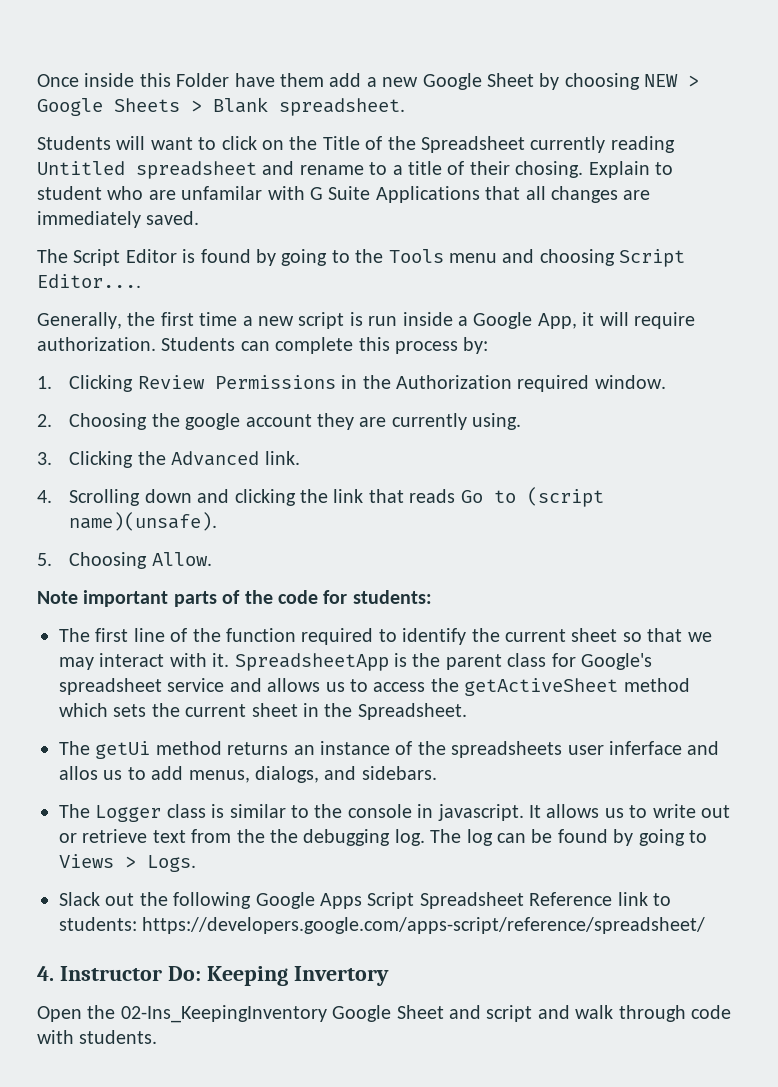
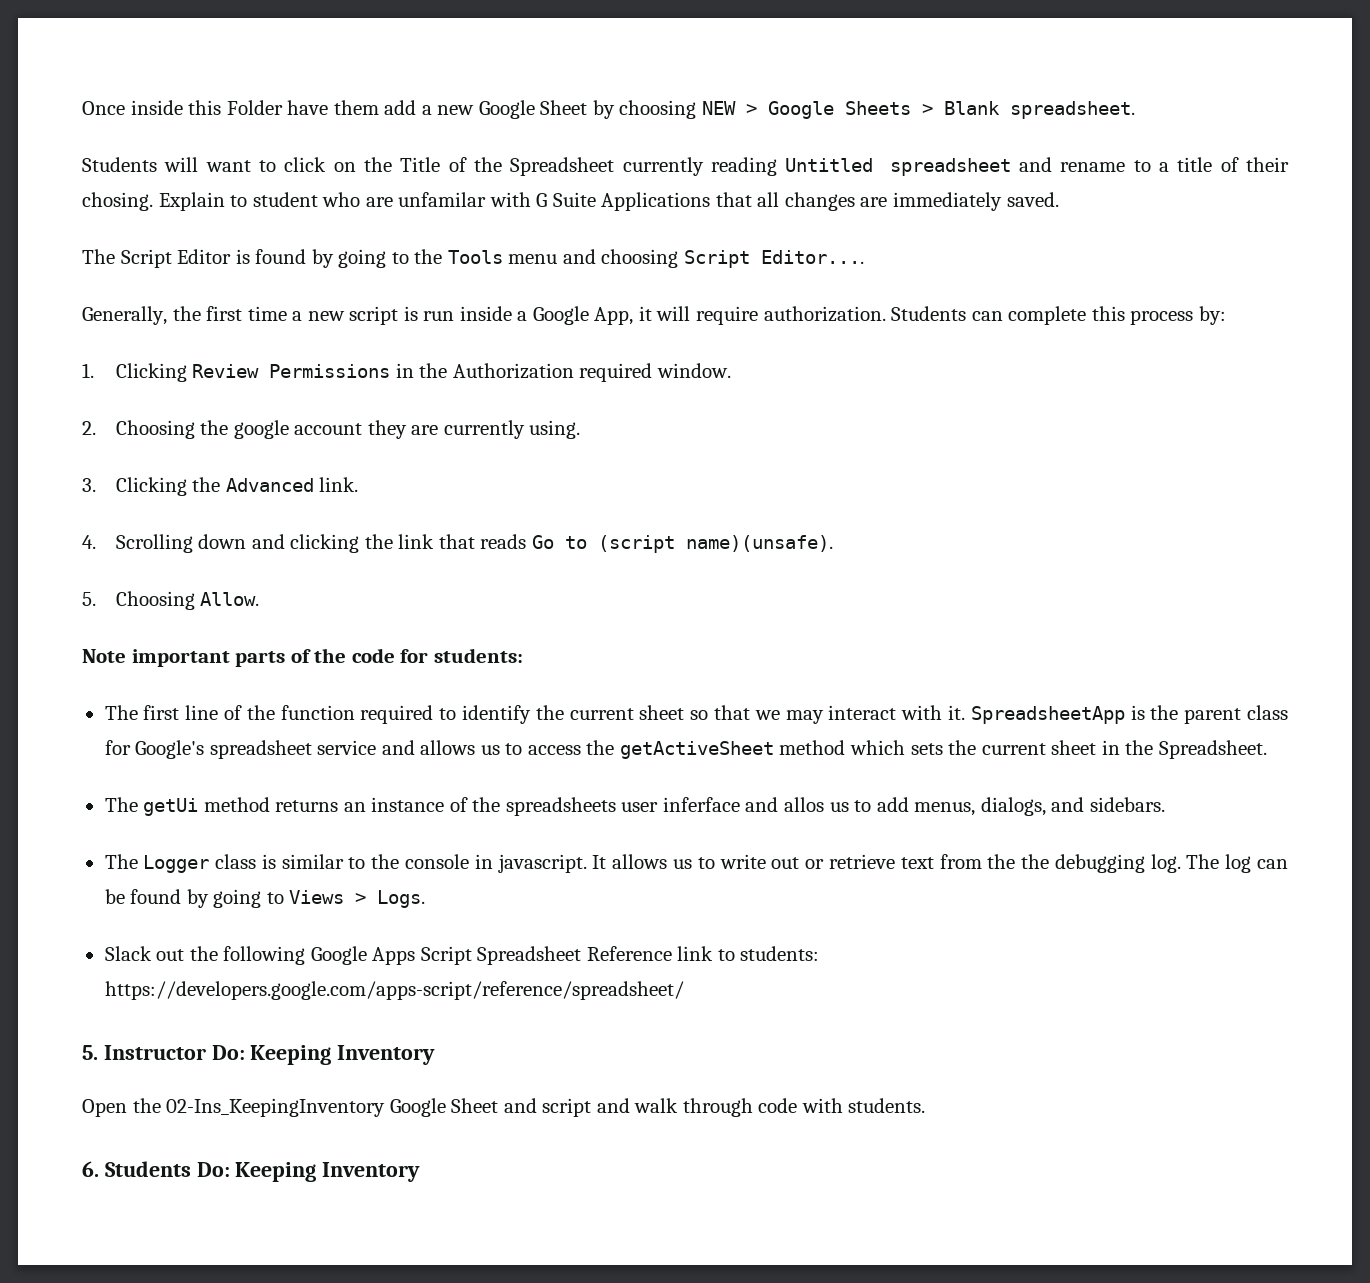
[37,966,54,981] 4. -> [82,1045,98,1060] 5.
[293,966,389,986] Invertory -> [337,1045,436,1065] Inventory
(158, 1037) none -> [82,1161,421,1182] // 6. Students Do: Keeping Inventory

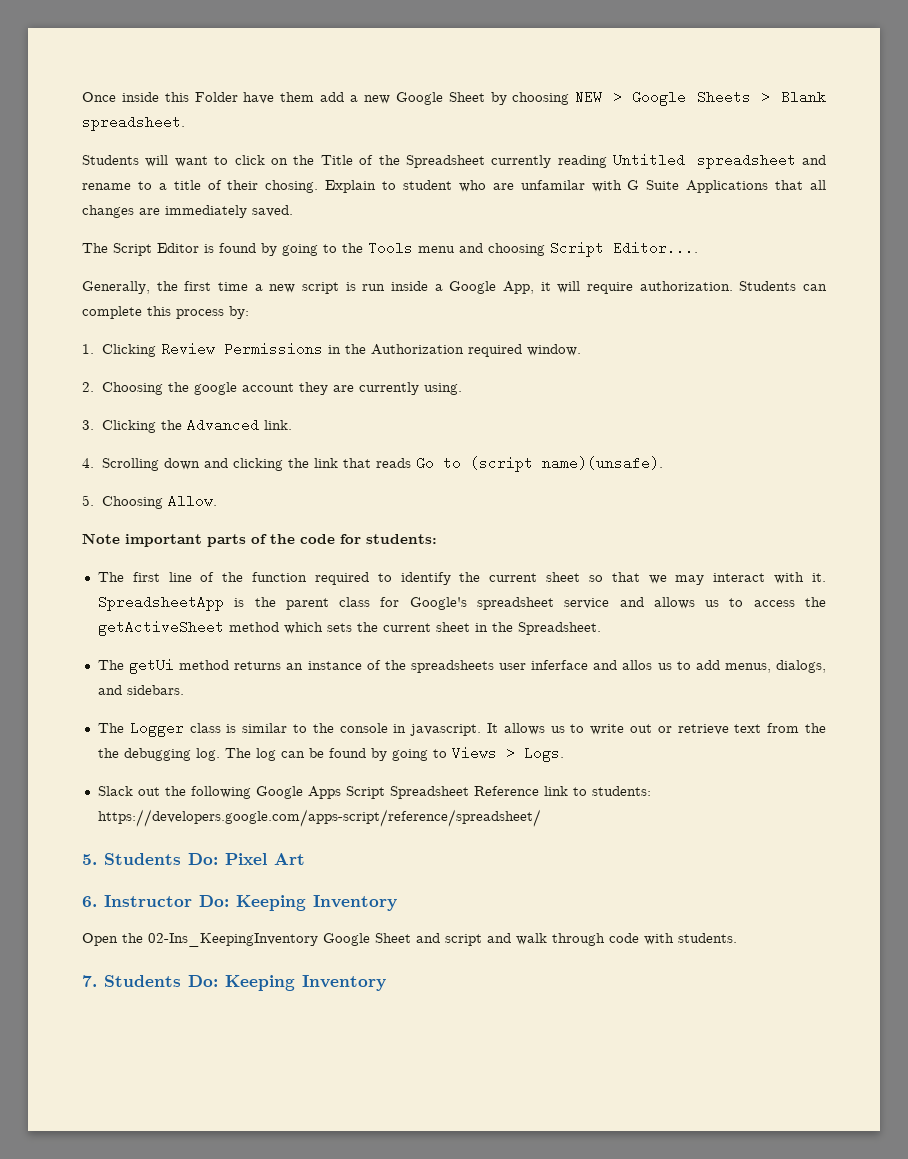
(98, 1052) none -> [104,853,305,865] [82,896,97,907] Students Do: Pixel Art // 6.
[82,1161,99,1177] 6. -> [82,975,97,987] 7.

